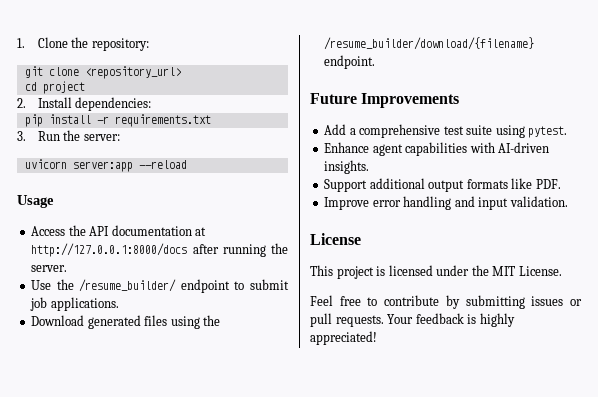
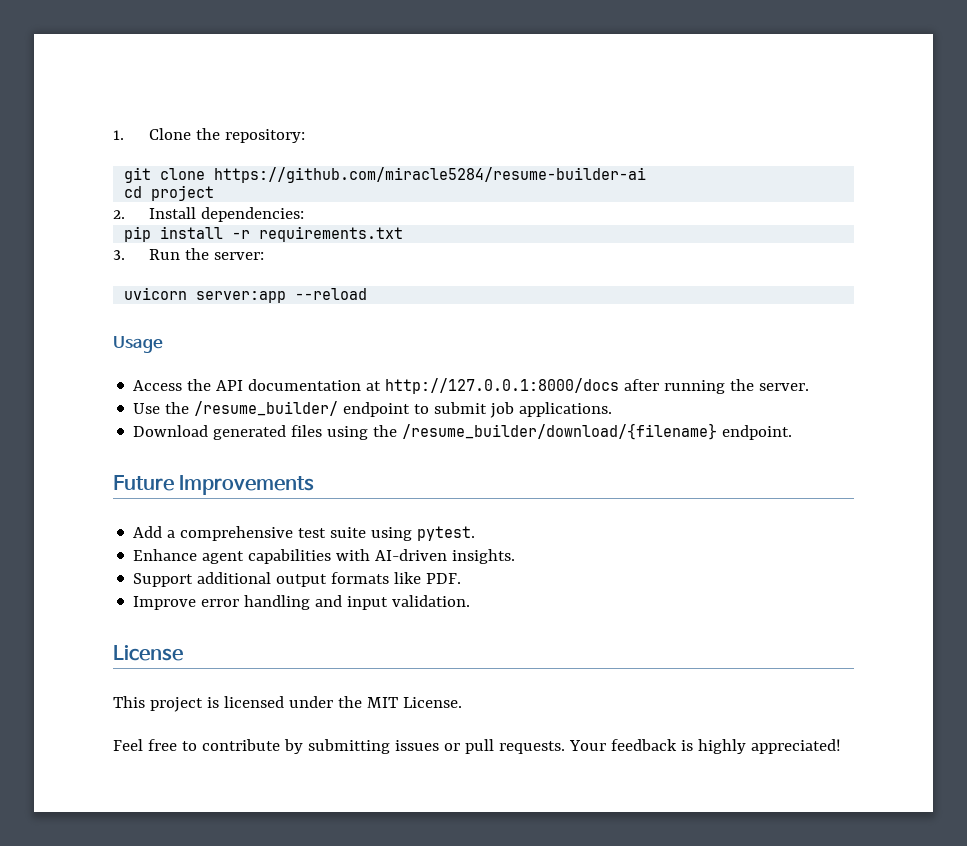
[84,66,181,79] <repository_url> -> [214,167,647,183] https://github.com/miracle5284/resume-builder-ai

